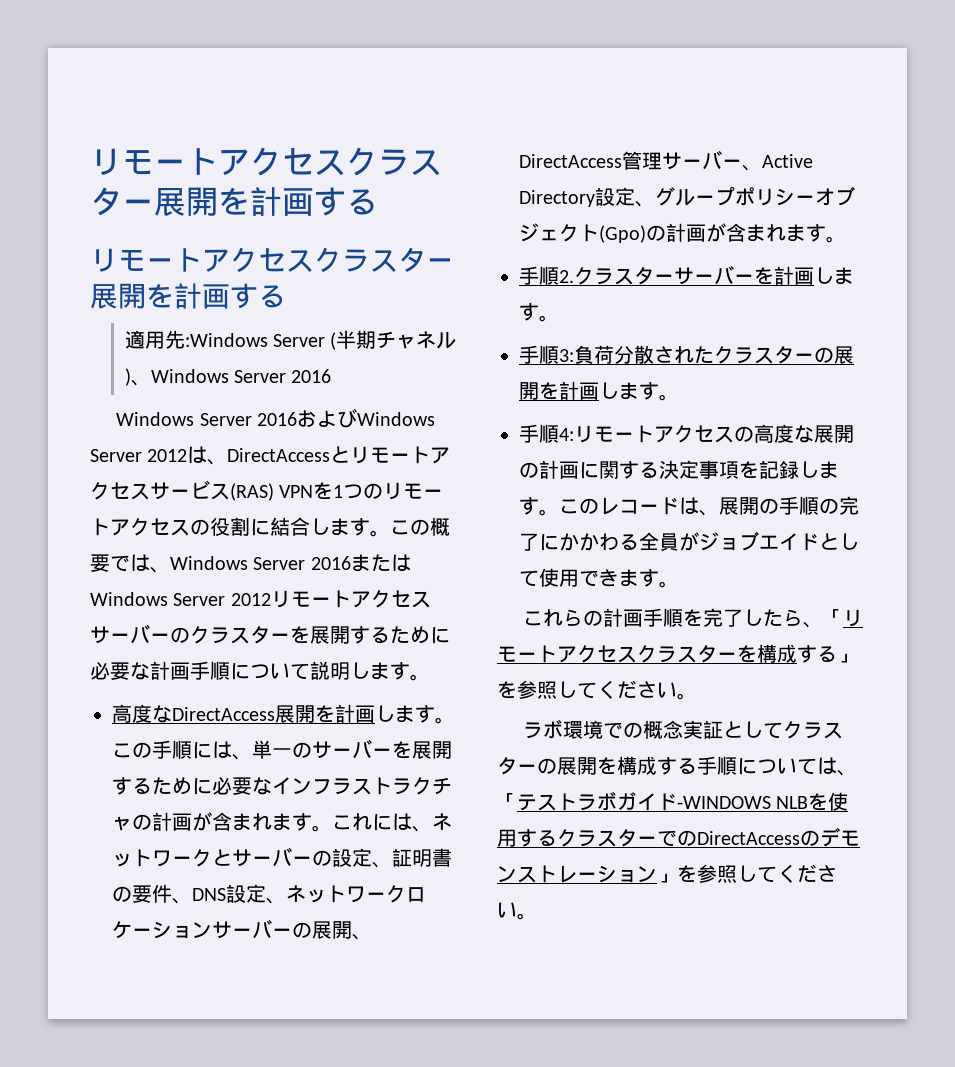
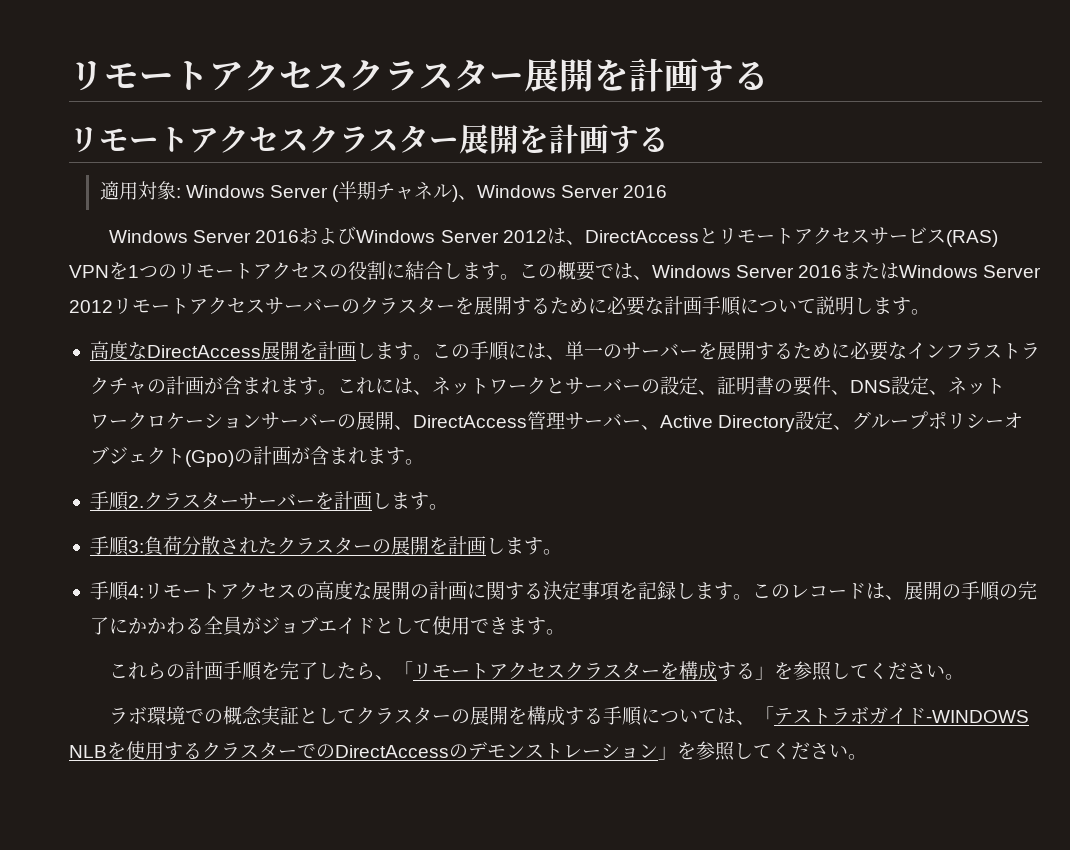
[164,330,268,349] 先:Windows -> [137,181,265,200] 対象: Windows

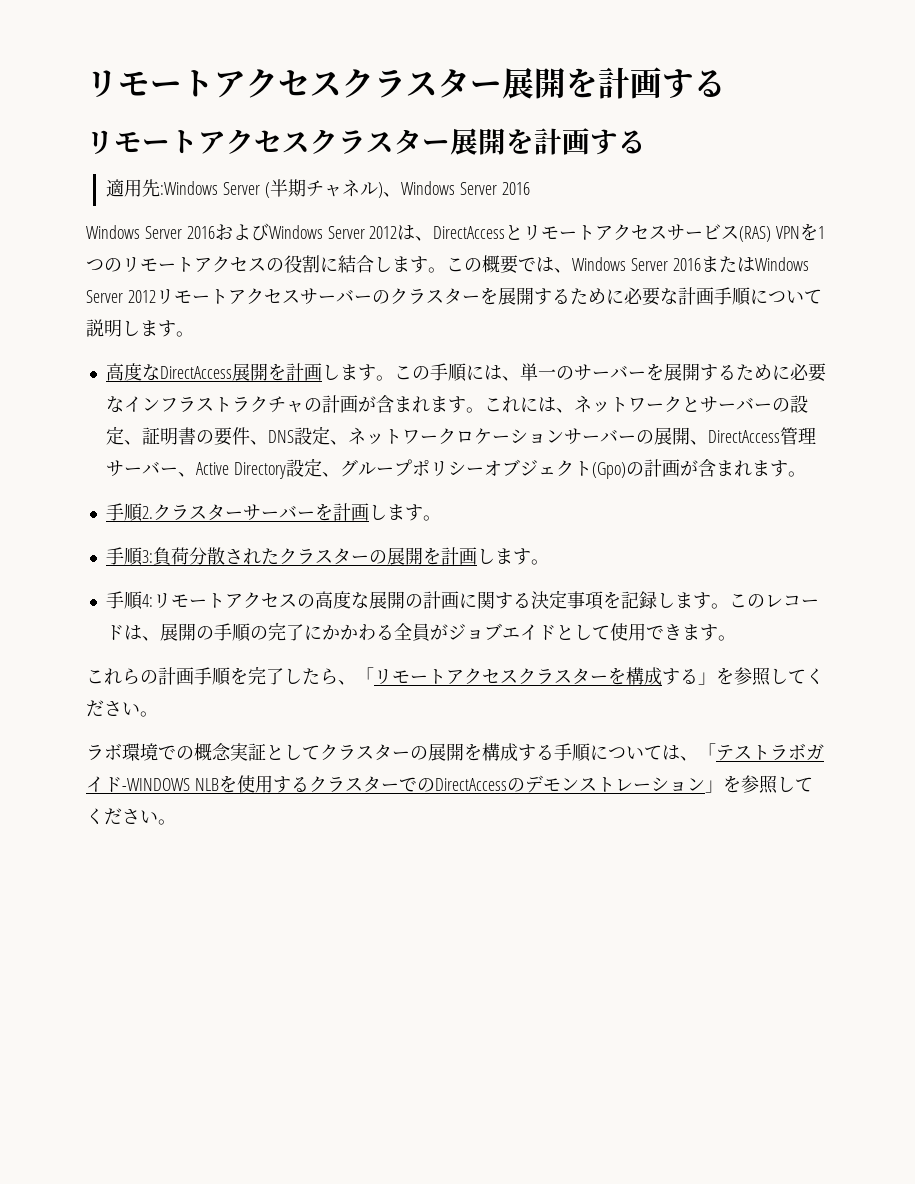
[137,181,265,200] 対象: Windows -> [142,179,219,197] 先:Windows

